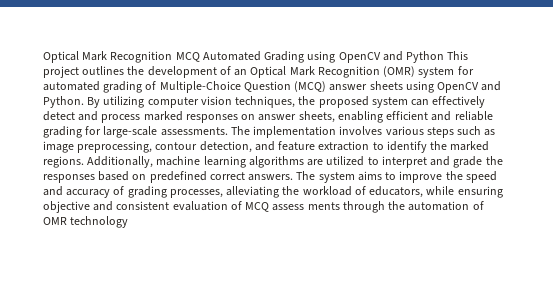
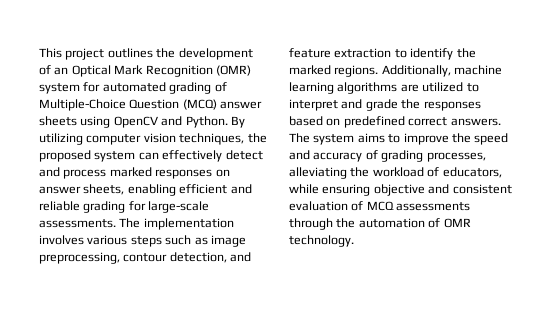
[43,51,445,63] Optical Mark Recognition MCQ Automated Grading using OpenCV and Python -> (39, 53) none
[272,202,340,211] assess ments -> [396,202,471,211] assessments
[70,216,129,228] technology -> [289,235,354,247] technology.

